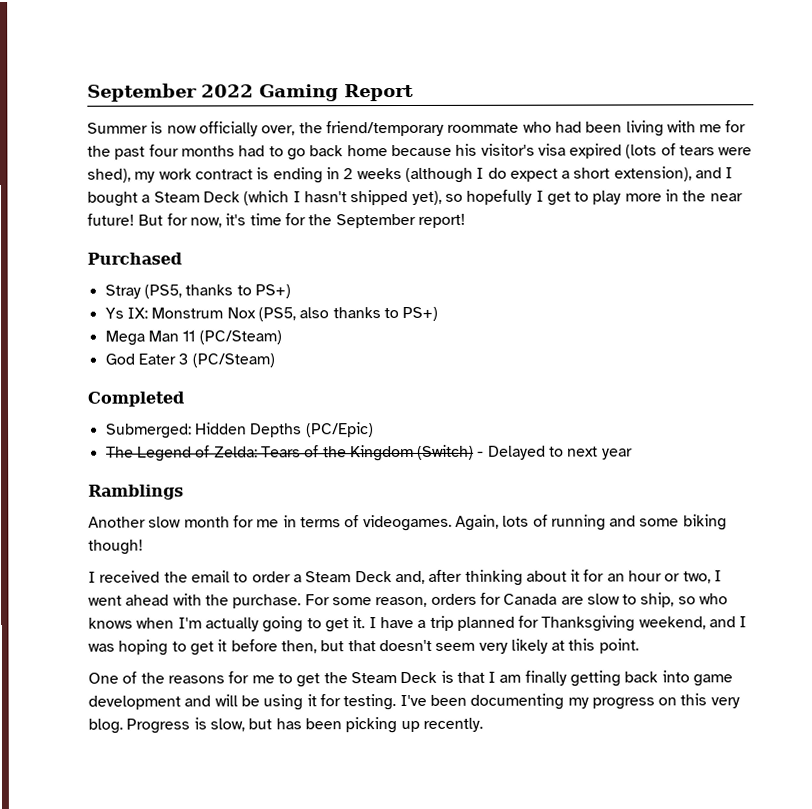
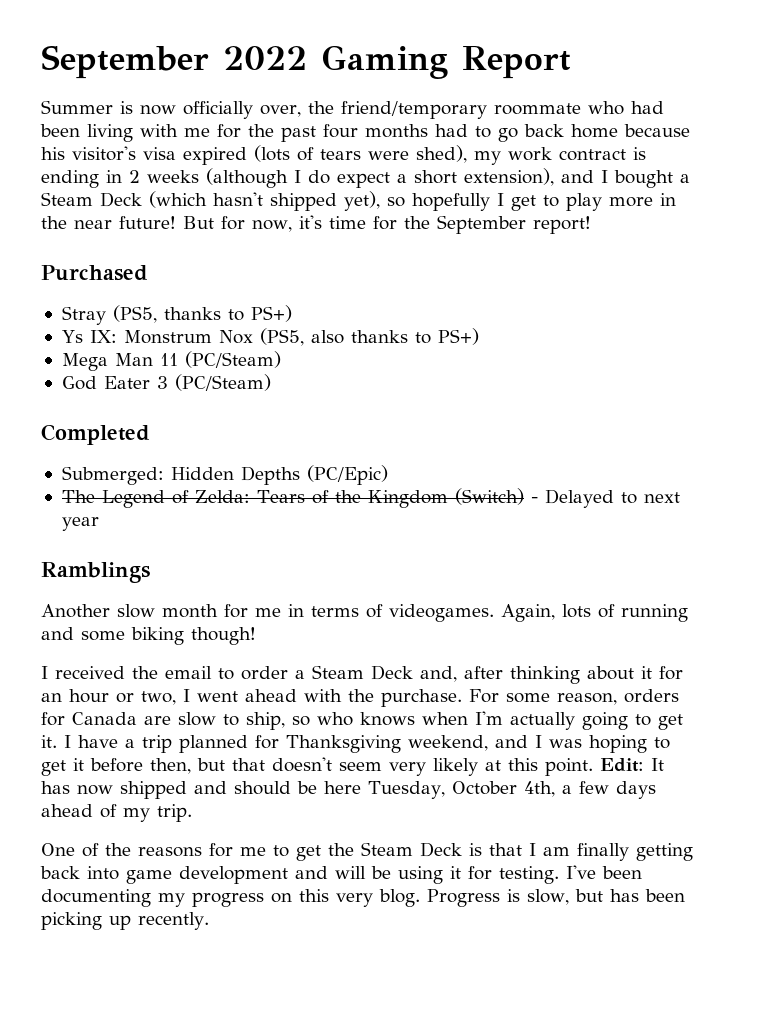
[292,191,301,203] I -> (207, 199) none
(639, 646) none -> [600,758,664,772] [41,781,656,799] [41,804,192,822] Edit: It has now shipped and should be here Tuesday, October 4th, a few days ahead of my trip.

